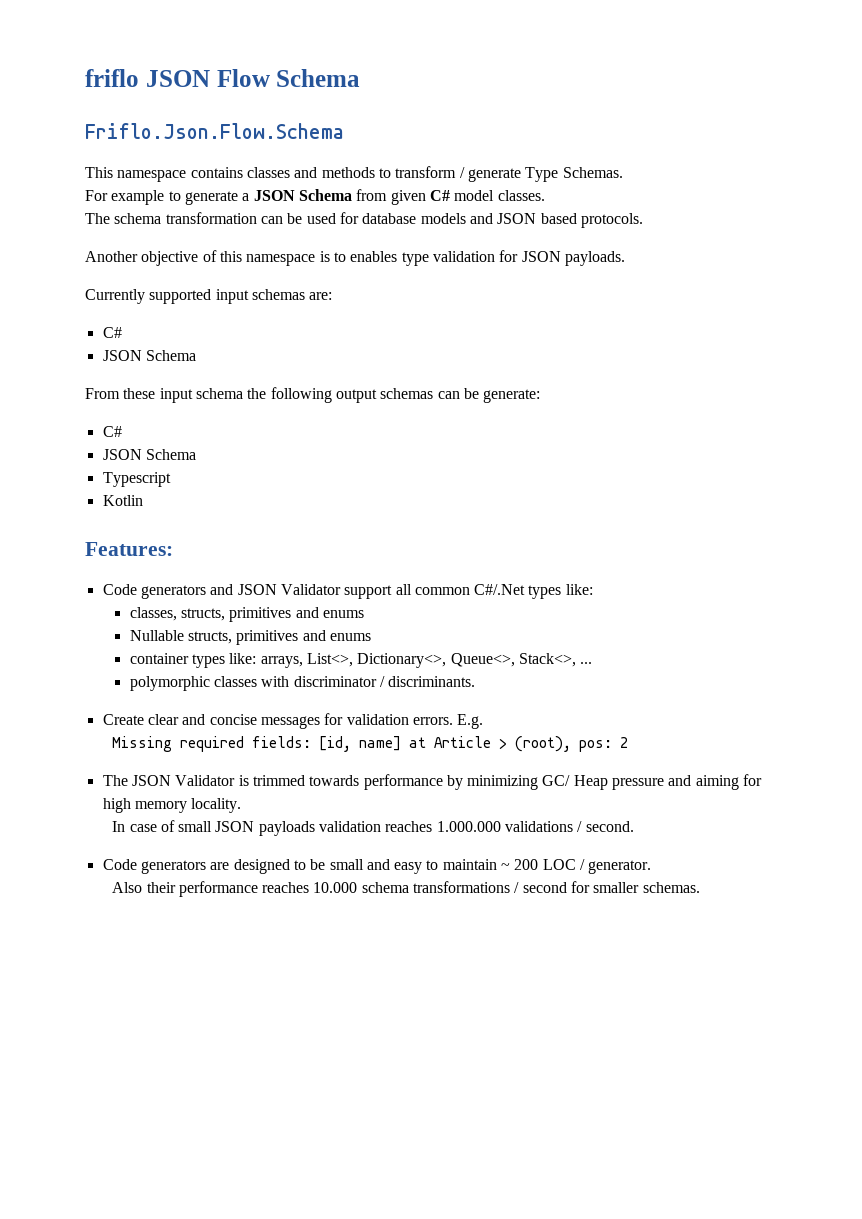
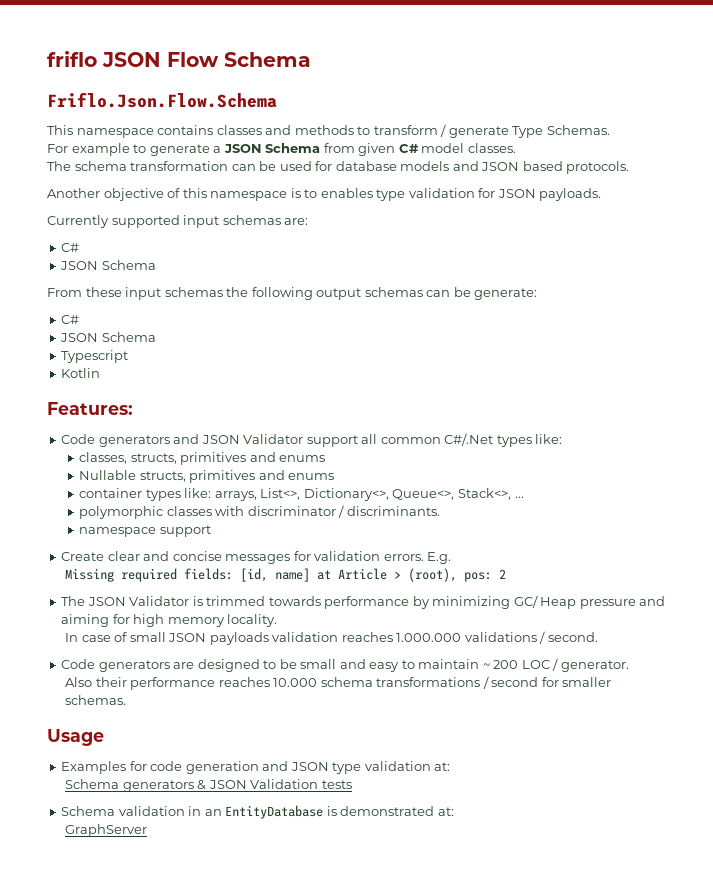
[195,388,243,399] schema -> [164,287,223,297] schemas
(476, 681) none -> [79,525,211,537] // namespace support
(700, 887) none -> [47,729,104,746] [61,761,451,774] [65,779,352,792] [61,805,454,819] [65,824,148,837] // Usage // Examples for code generation and JSON type validation at: // Schema generators & JSON Validation tests // Schema validation in an EntityDatabase is demonstrated at: // GraphServer

